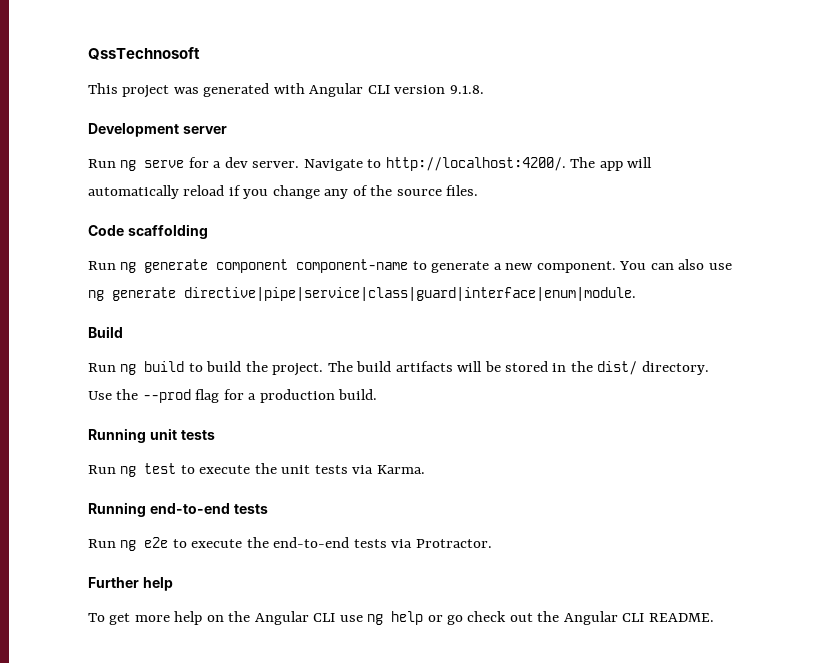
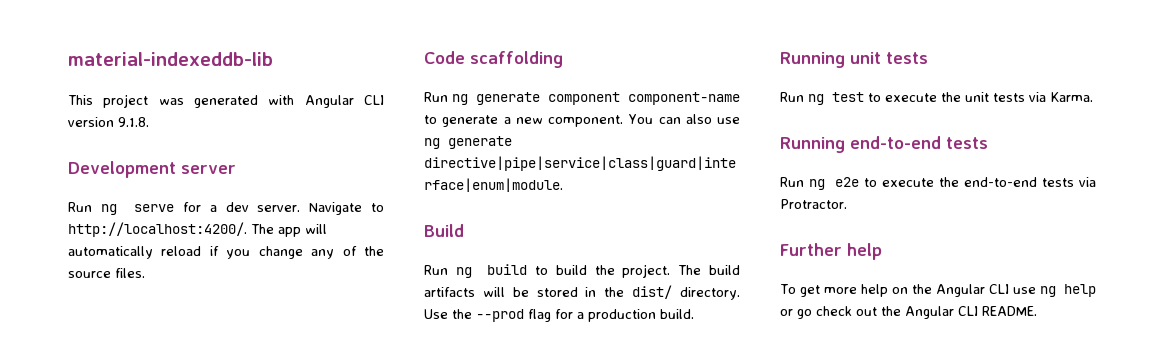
[88,47,200,60] QssTechnosoft -> [68,52,273,66] material-indexeddb-lib

